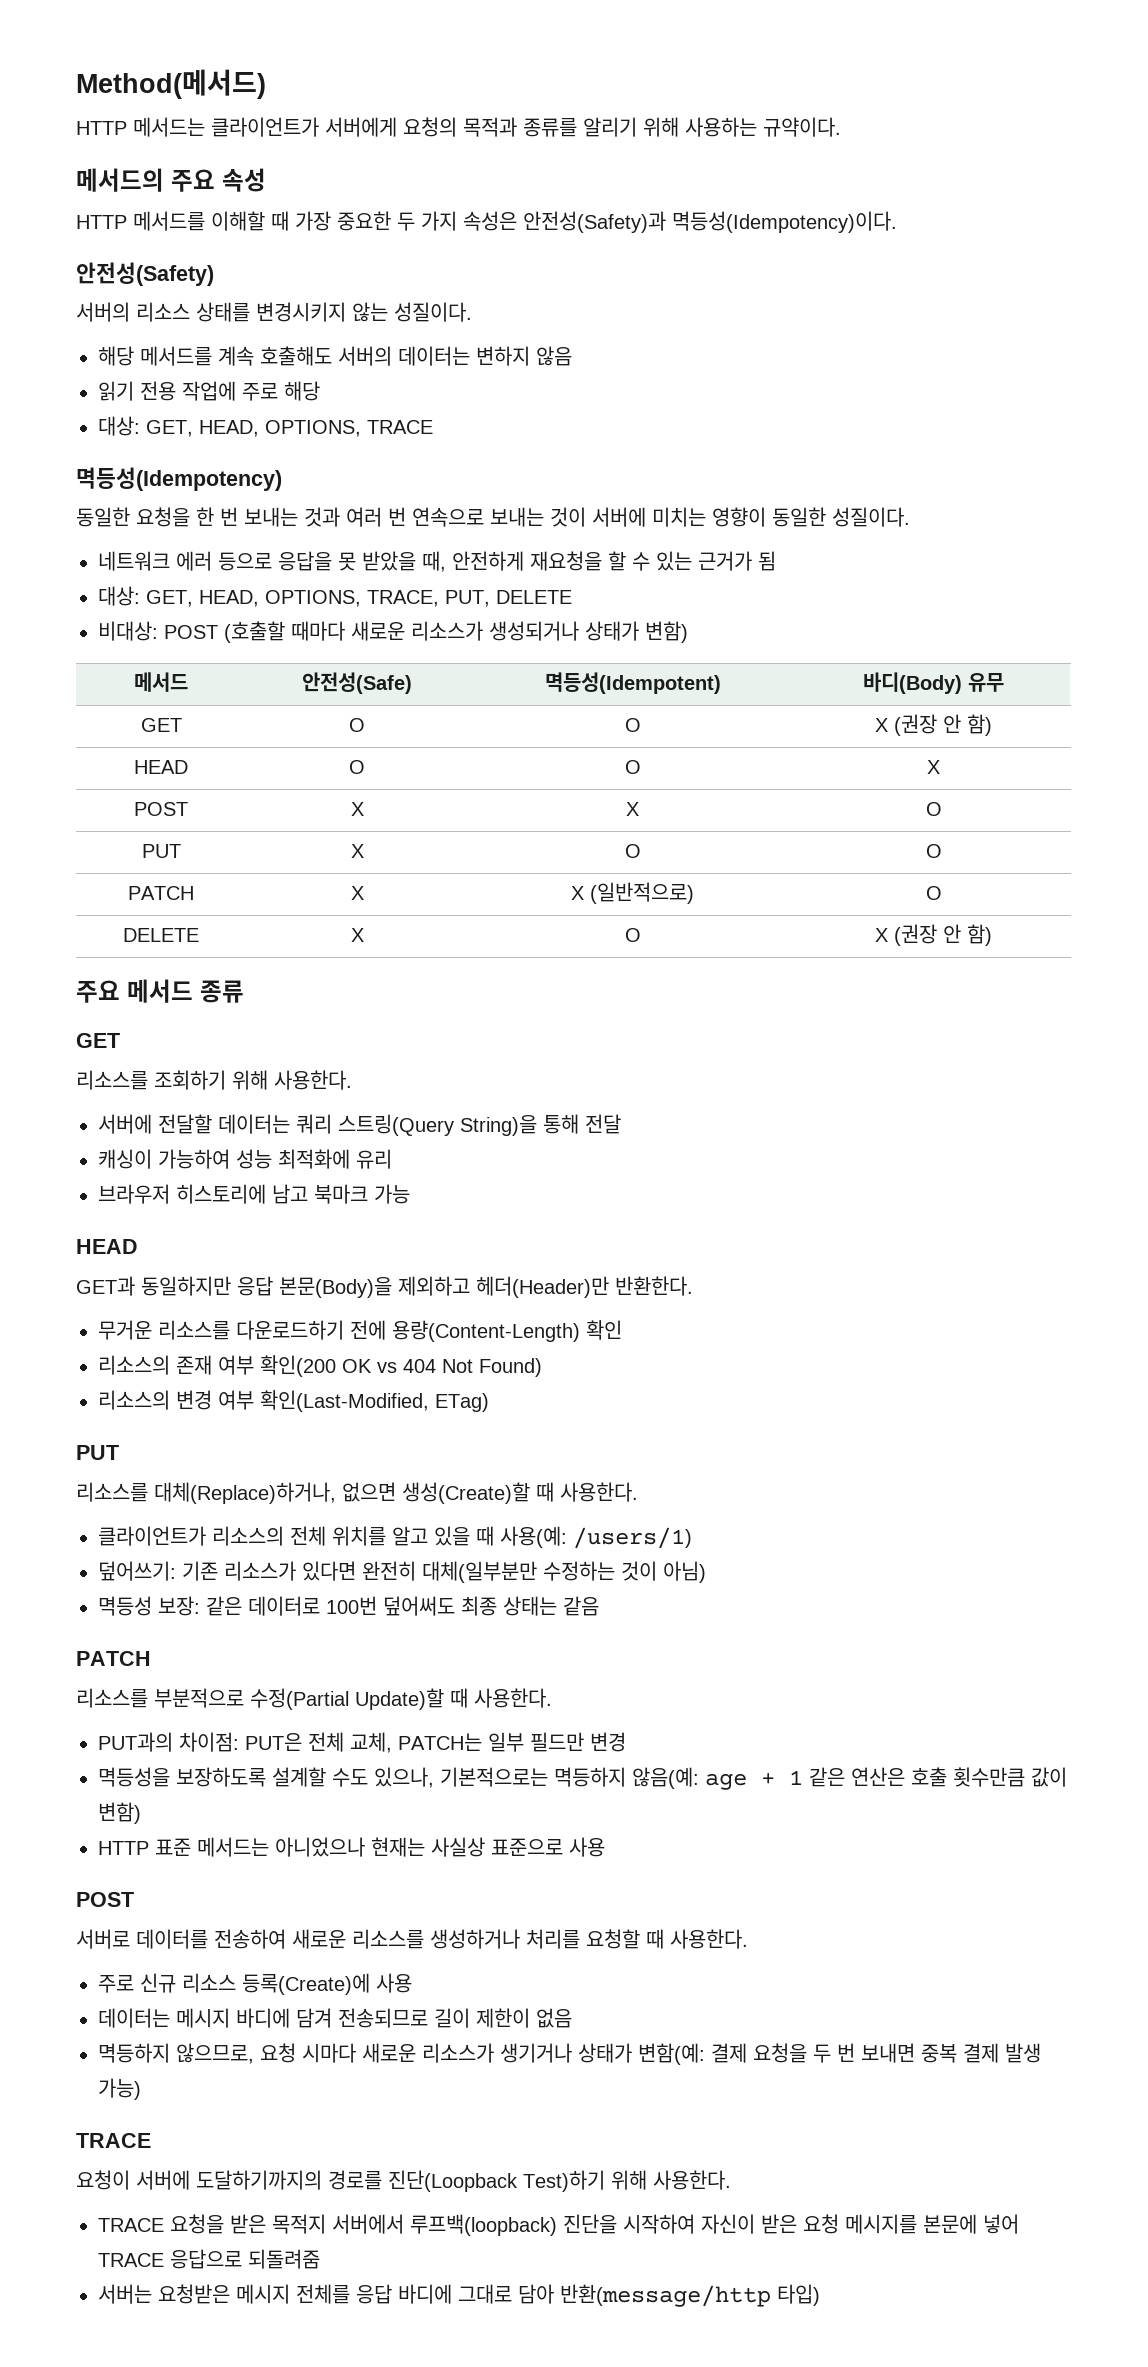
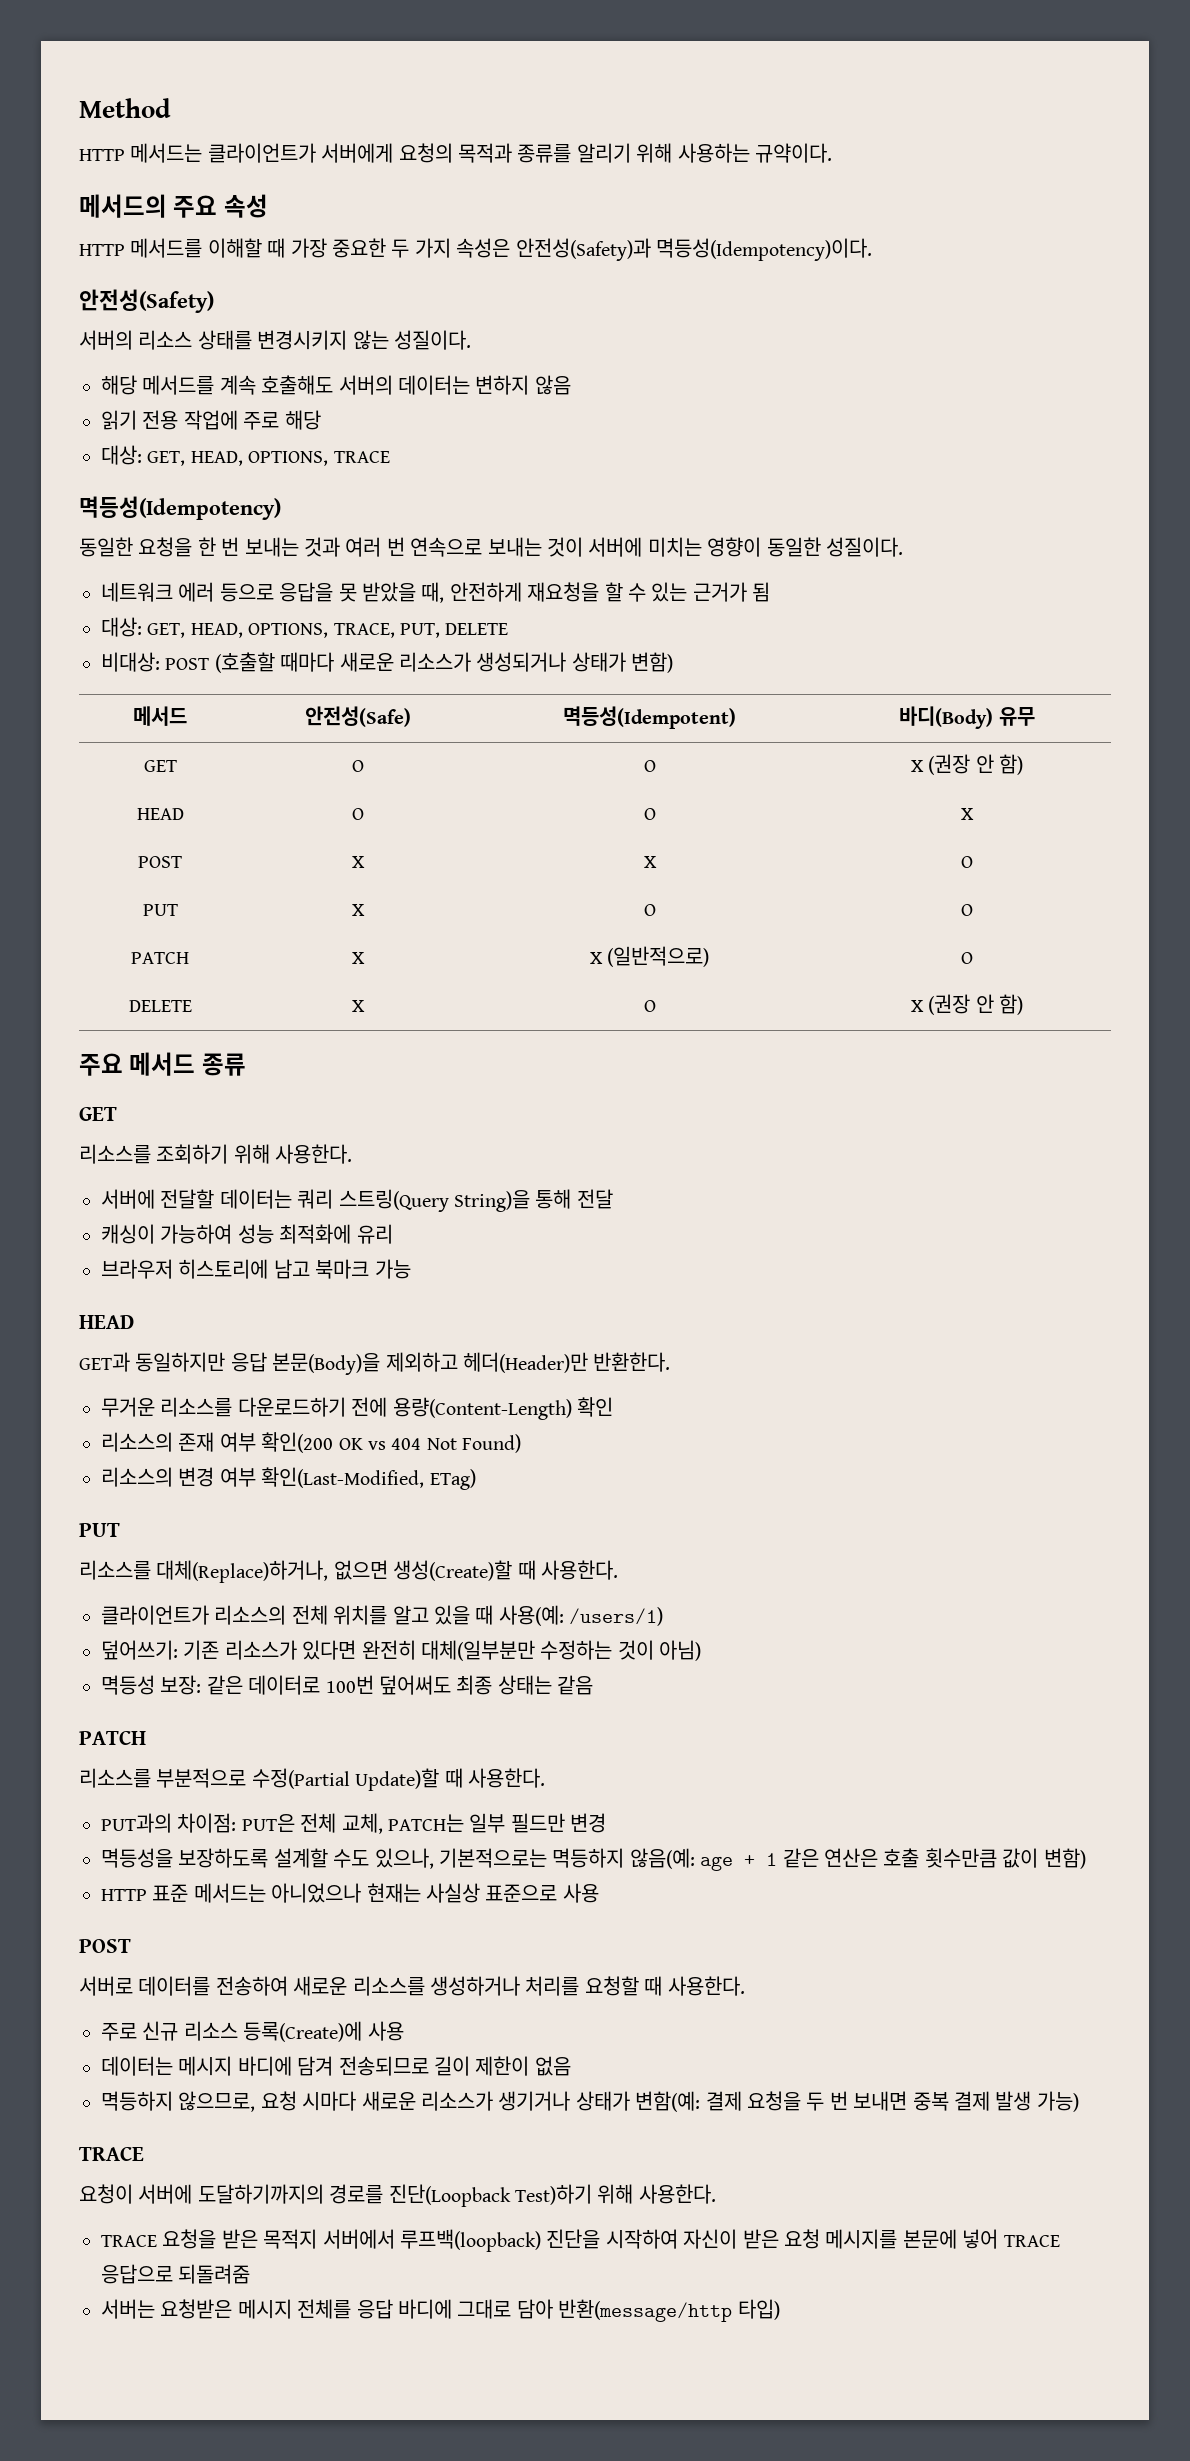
[76,69,266,99] Method(메서드) -> [79,98,171,118] Method

